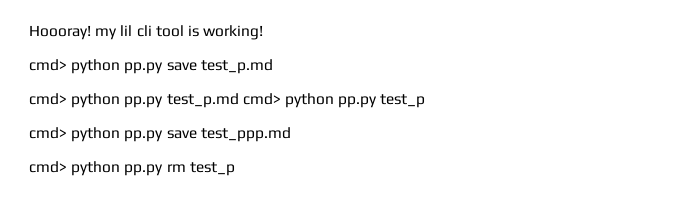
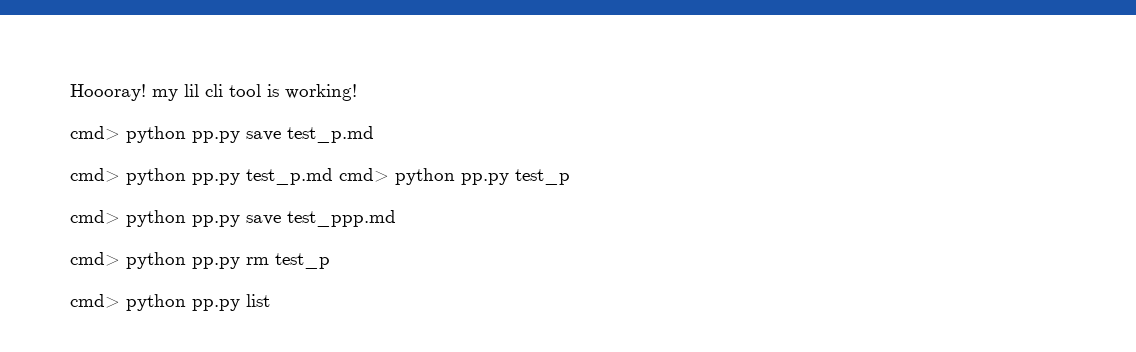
(235, 169) none -> [70,294,270,311] // cmd> python pp.py list

